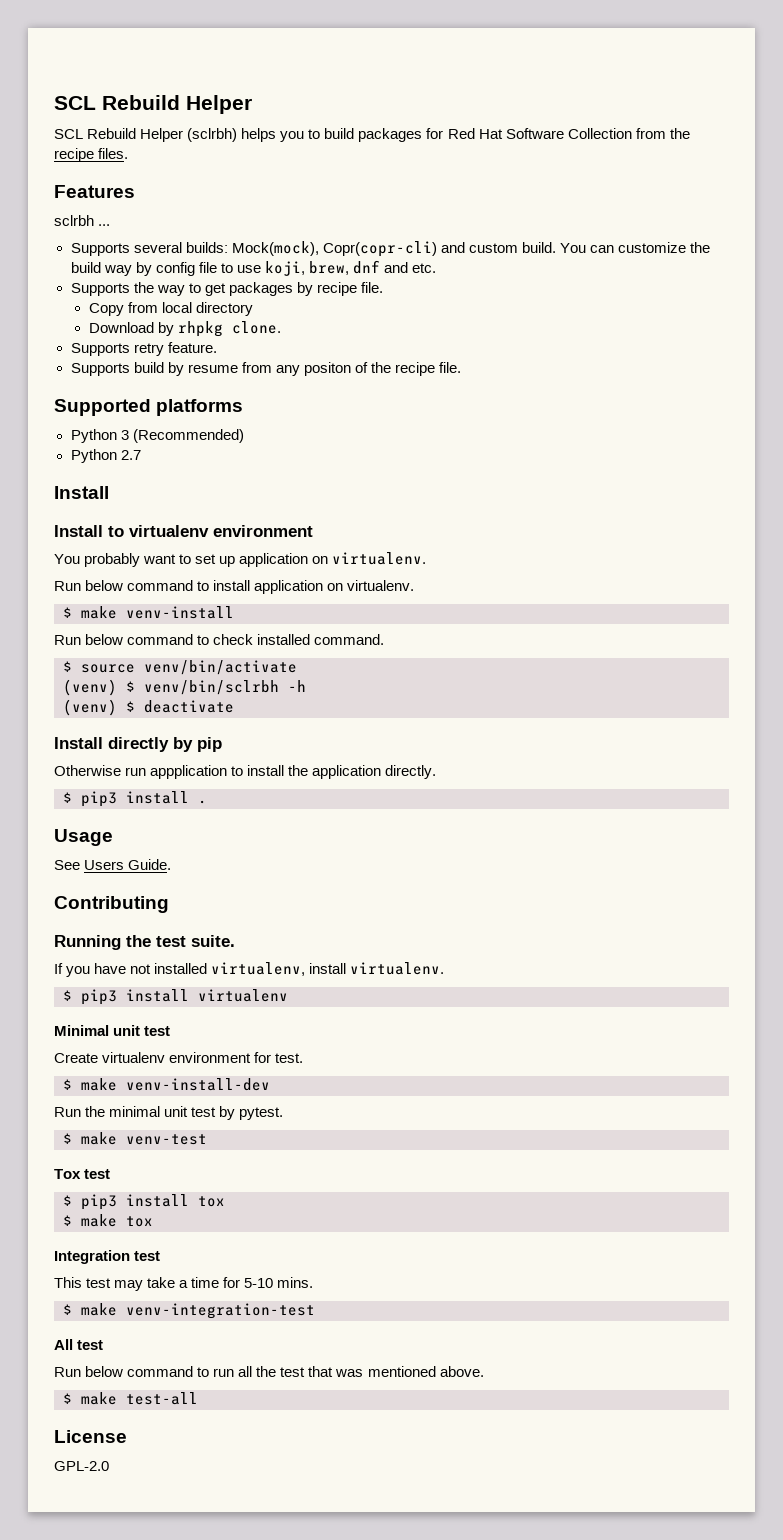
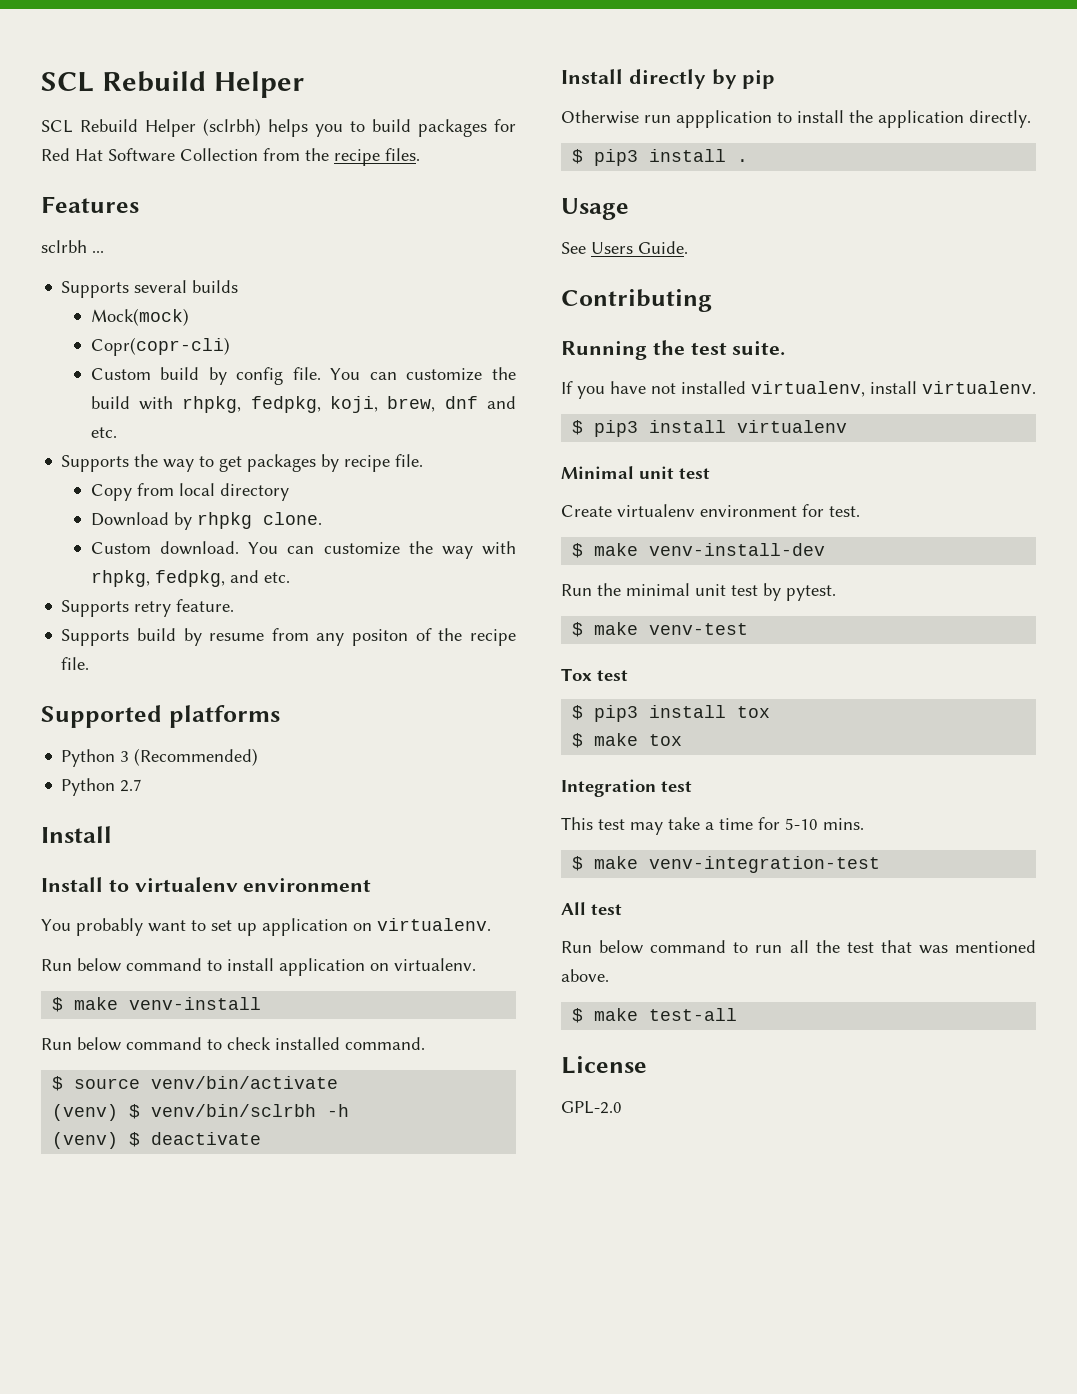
[185,241,319,256] builds: Mock(mock), -> [192,280,239,293] [90,308,189,326] builds // Mock(mock) //
[440,242,556,253] and custom build. -> [90,367,321,385] // Custom build by config file.
[103,262,261,276] way by config file to use -> [139,396,321,413] with rhpkg, fedpkg,
(282, 327) none -> [90,541,516,559] [90,570,290,587] // Custom download. You can customize the way with rhpkg, fedpkg, and etc.

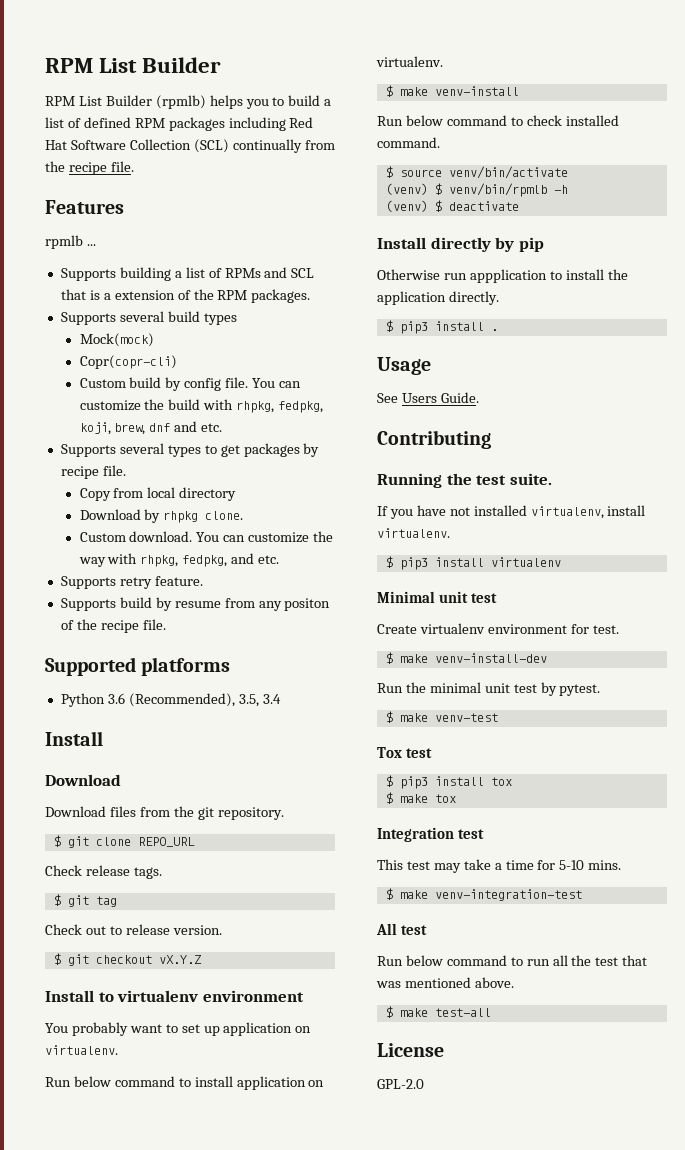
[41,71,304,98] [41,118,516,137] SCL Rebuild Helper // SCL Rebuild Helper (sclrbh) helps you to build packages for -> [45,57,222,73] [45,95,332,109] [45,117,286,131] RPM List Builder // RPM List Builder (rpmlb) helps you to build a list of defined RPM packages including
(258, 154) none -> [193,139,302,153] (SCL) continually
[385,148,420,161] files. -> [110,161,134,172] file.
[41,240,87,253] sclrbh -> [45,235,83,249] rpmlb
[61,280,239,298] // Supports several builds -> [60,267,315,281] [60,289,311,303] [60,311,237,325] // Supports building a list of RPMs and SCL that is a extension of the RPM packages. // Supports several build types
[134,454,195,472] the way -> [119,443,201,457] several types
[120,748,259,766] [61,778,143,796] [41,826,112,843] 3 (Recommended) // Python 2.7 // Install -> [107,693,281,707] [45,731,103,746] [45,774,121,786] [45,806,284,820] [53,835,195,848] [45,865,162,879] [53,894,117,907] [45,924,222,935] [53,953,202,966] 3.6 (Recommended), 3.5, 3.4 // Install // Download // Download files from the git repository. // $ git clone REPO_URL // Check release tags. // $ git tag // Check out to release version. // $ git checkout vX.Y.Z
[151,1104,317,1117] venv/bin/sclrbh -> [448,183,547,197] venv/bin/rpmlb

